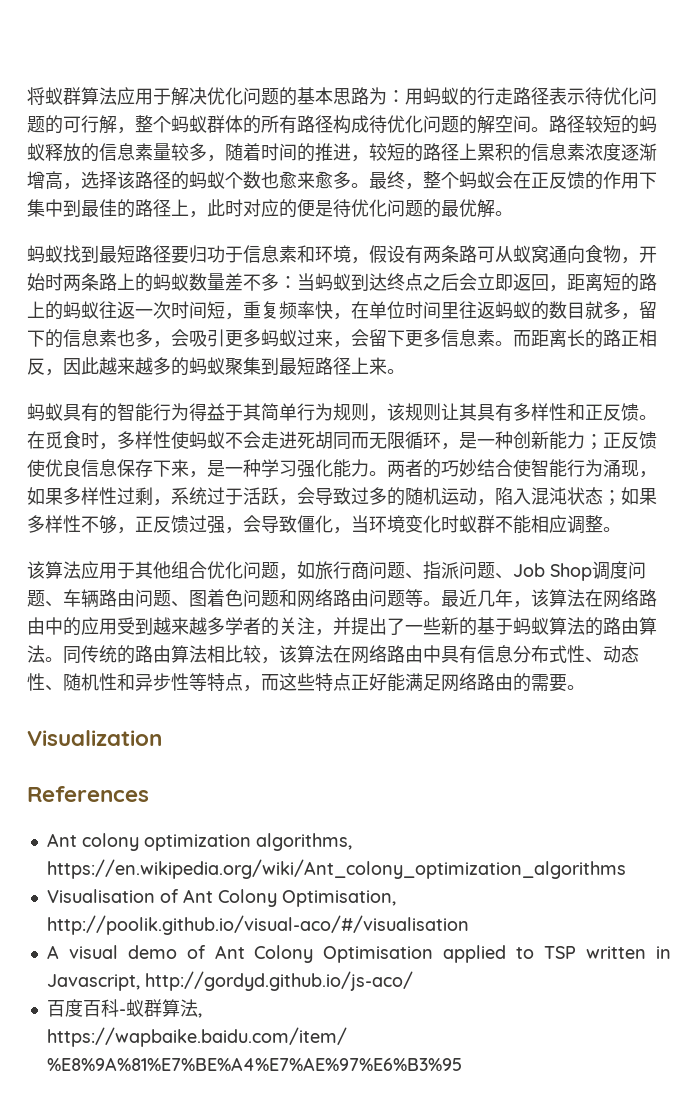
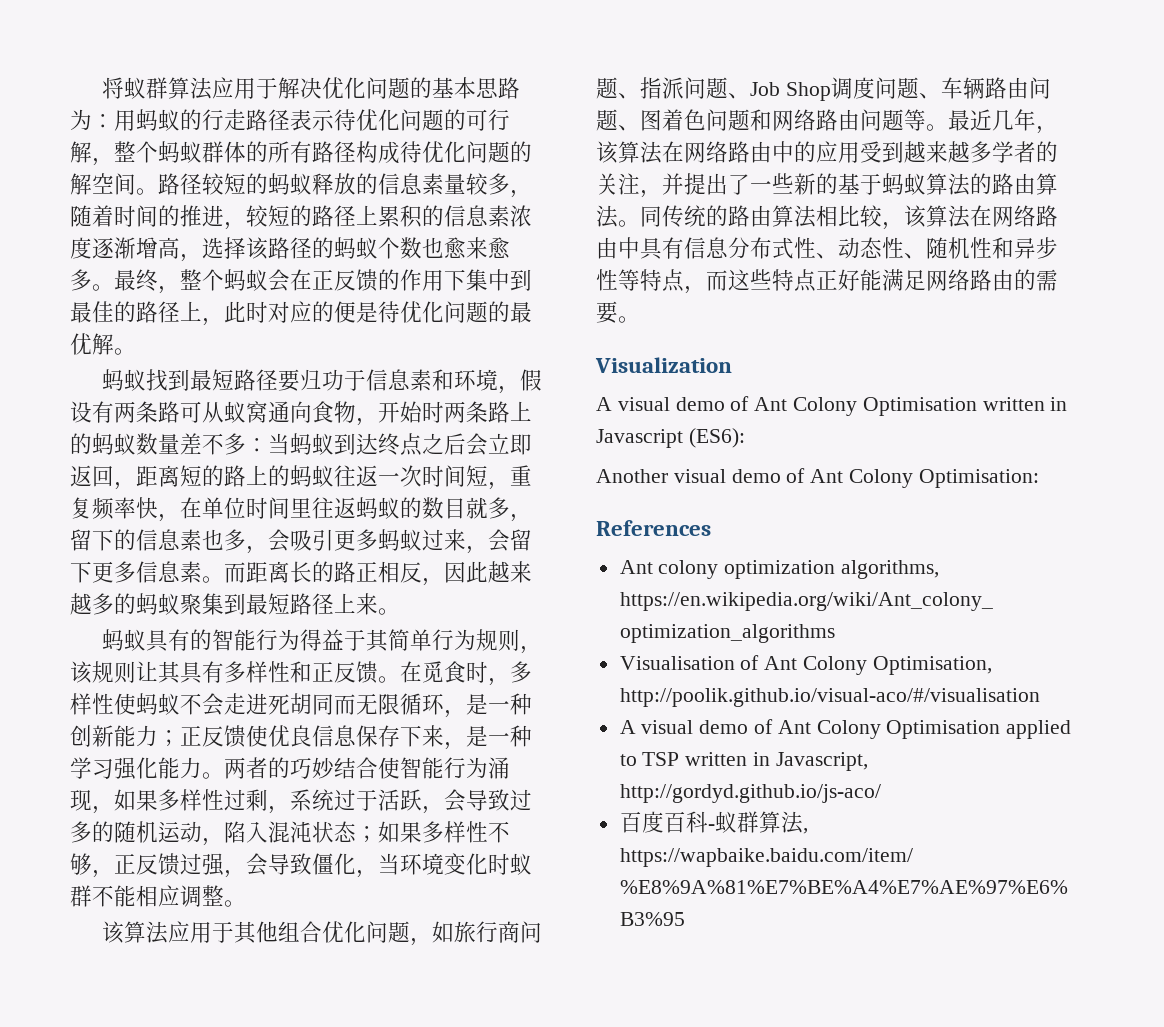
(162, 738) none -> [596,396,1068,416] [596,428,745,448] [596,468,1039,488] // A visual demo of Ant Colony Optimisation written in Javascript (ES6): // Another visual demo of Ant Colony Optimisation:

